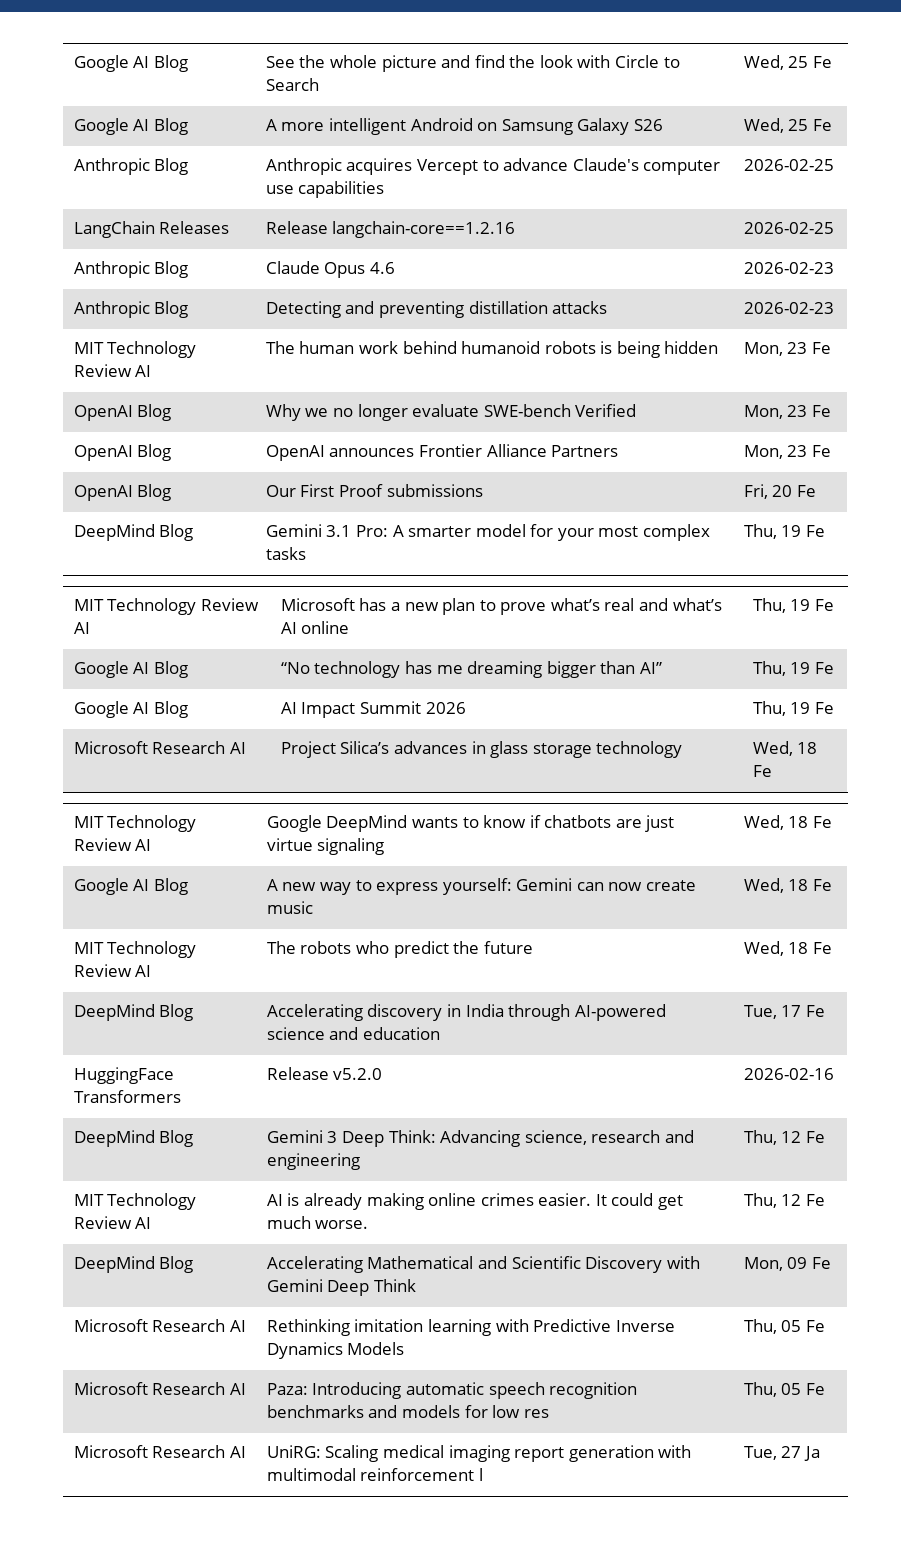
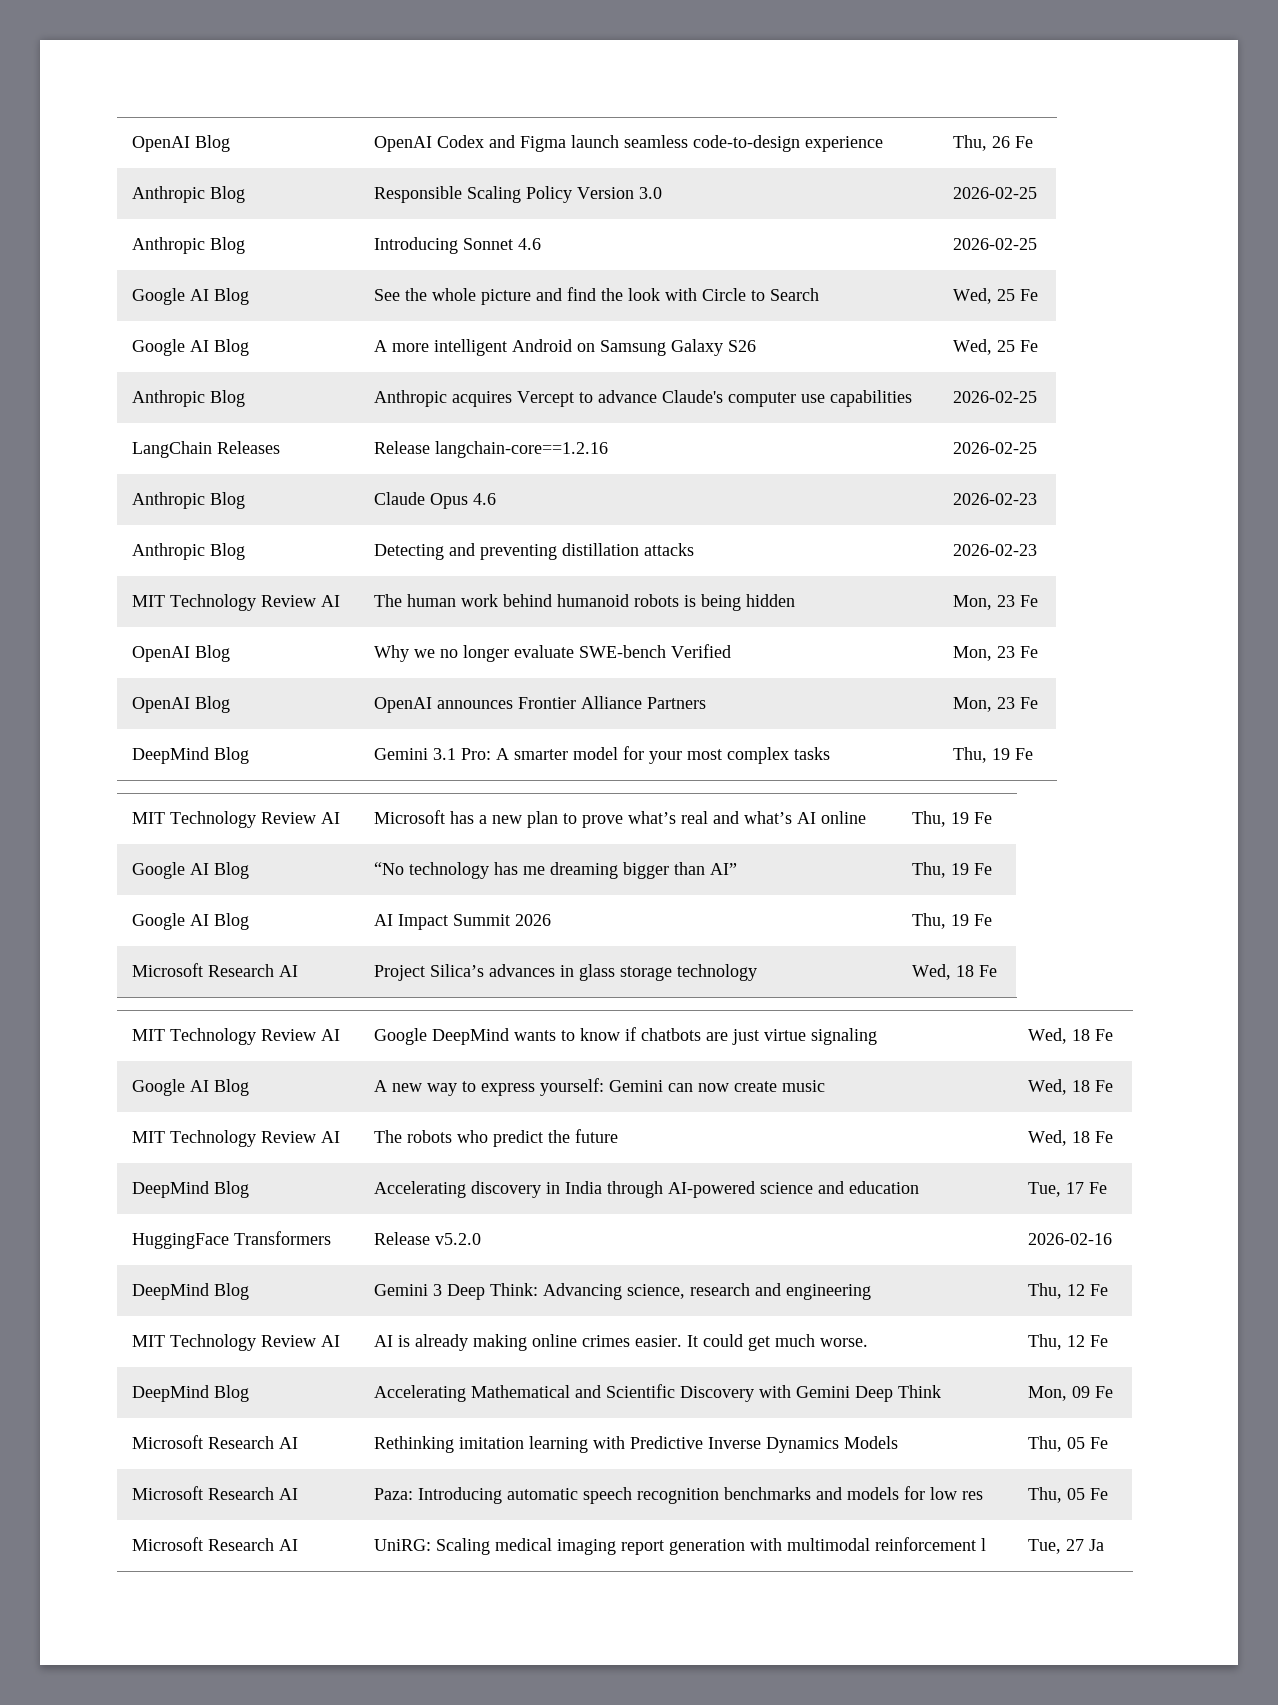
(73, 63) none -> [131,135,230,152] [373,135,883,152] [952,135,1033,151] [131,186,245,203] [373,186,662,203] [952,187,1037,199] [131,237,245,254] [373,237,541,254] [952,238,1037,250] OpenAI Blog | OpenAI Codex and Figma launch seamless code-to-design experience | Thu, 26 Fe // Anthropic Blog | Responsible Scaling Policy Version 3.0 | 2026-02-25 // Anthropic Blog | Introducing Sonnet 4.6 | 2026-02-25 //
[73,484,172,501] [265,484,483,497] [743,484,816,499] // OpenAI Blog | Our First Proof submissions | Fri, 20 Fe -> (1038, 703) none

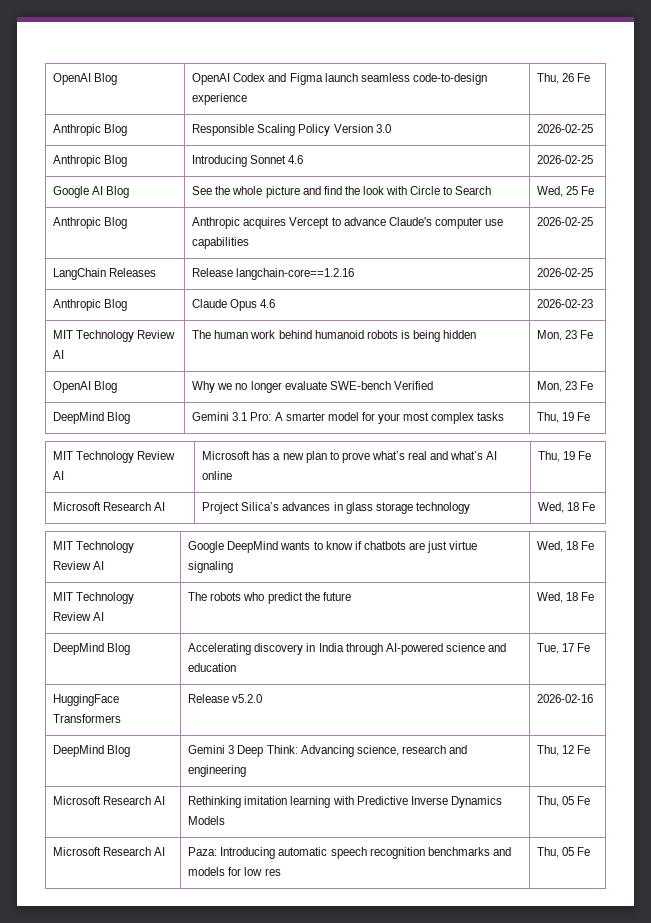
[131,339,249,356] [373,339,756,356] [952,339,1038,355] // Google AI Blog | A more intelligent Android on Samsung Galaxy S26 | Wed, 25 Fe -> (595, 190) none
[131,543,245,560] [373,543,694,560] [952,544,1037,556] // Anthropic Blog | Detecting and preventing distillation attacks | 2026-02-23 -> (594, 303) none
[131,696,230,713] [373,696,706,713] [952,697,1038,712] // OpenAI Blog | OpenAI announces Frontier Alliance Partners | Mon, 23 Fe -> (594, 385) none
[131,862,249,879] [373,862,737,879] [911,862,992,878] [131,913,249,930] [373,914,551,930] [911,913,992,929] // Google AI Blog | “No technology has me dreaming bigger than AI” | Thu, 19 Fe // Google AI Blog | AI Impact Summit 2026 | Thu, 19 Fe -> (592, 455) none
[131,1079,249,1096] [373,1078,825,1096] [1027,1079,1113,1095] // Google AI Blog | A new way to express yourself: Gemini can now create music | Wed, 18 Fe -> (595, 545) none
[131,1334,340,1351] [373,1334,868,1351] [1027,1334,1108,1350] [131,1385,249,1402] [373,1384,941,1402] [1027,1386,1113,1401] // MIT Technology Review AI | AI is already making online crimes easier. It could get much worse. | Thu, 12 Fe // DeepMind Blog | Accelerating Mathematical and Scientific Discovery with Gemini Deep Think | Mon, 09 Fe -> (591, 749) none
[131,1537,298,1551] [373,1537,986,1555] [1027,1539,1104,1554] // Microsoft Research AI | UniRG: Scaling medical imaging report generation with multimodal reinforcement l | Tue, 27 Ja -> (591, 851) none

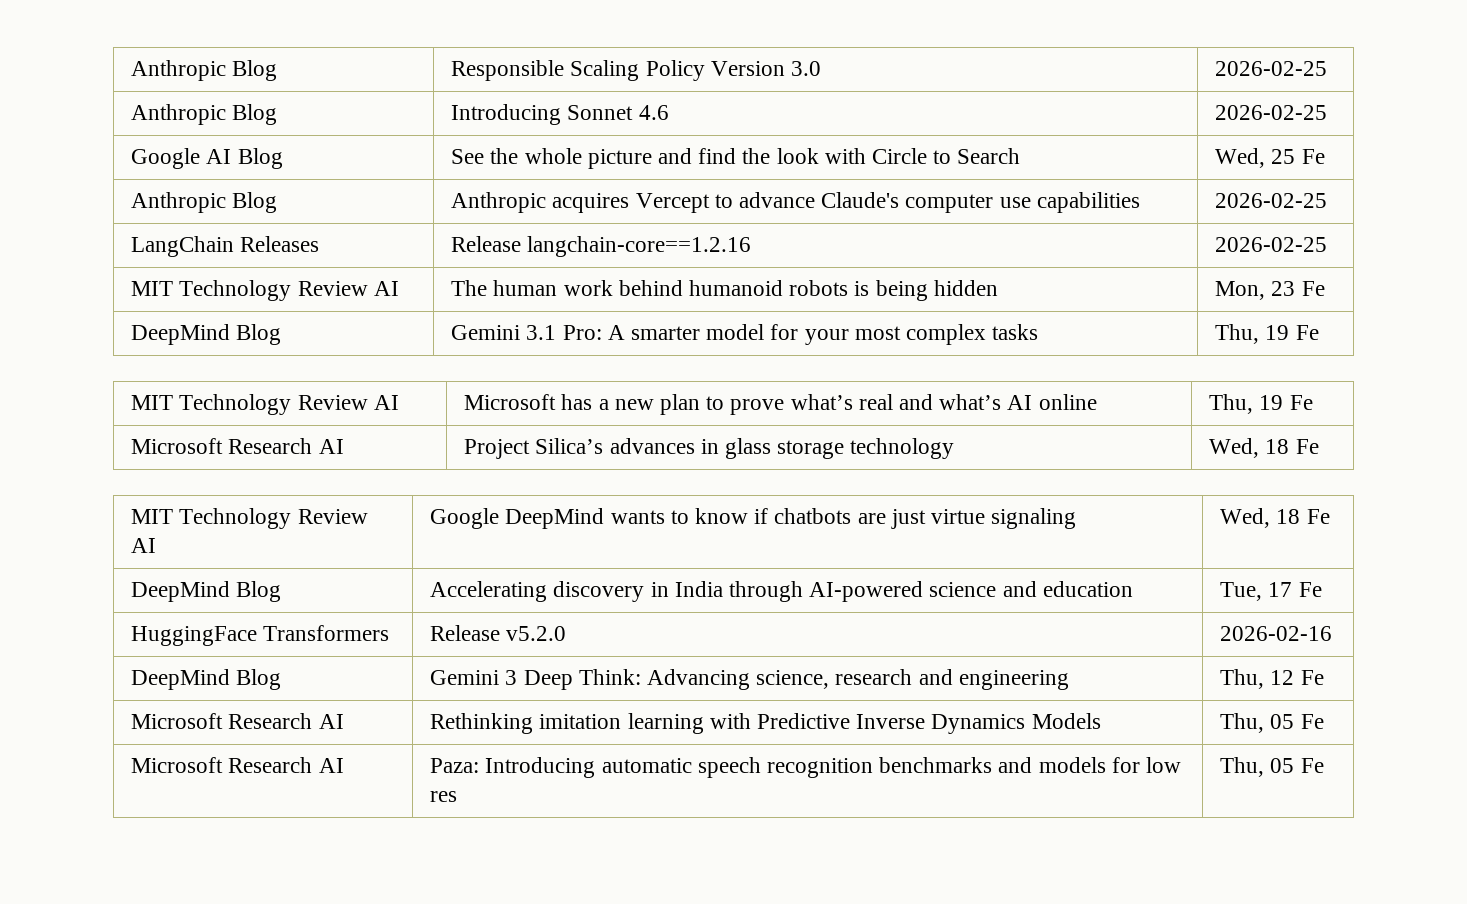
[53,73,118,85] [192,73,487,85] [192,93,248,105] [537,73,591,84] OpenAI Blog | OpenAI Codex and Figma launch seamless code-to-design experience | Thu, 26 Fe // -> (131, 70) none
[53,299,128,311] [192,299,276,311] [537,299,594,308] // Anthropic Blog | Claude Opus 4.6 | 2026-02-23 -> (1328, 244) none
[53,381,118,393] [192,381,433,393] [537,381,594,392] // OpenAI Blog | Why we no longer evaluate SWE-bench Verified | Mon, 23 Fe -> (1325, 288) none
[53,592,135,604] [53,612,105,621] [188,592,351,604] [537,592,595,603] // MIT Technology Review AI | The robots who predict the future | Wed, 18 Fe -> (1330, 516) none

